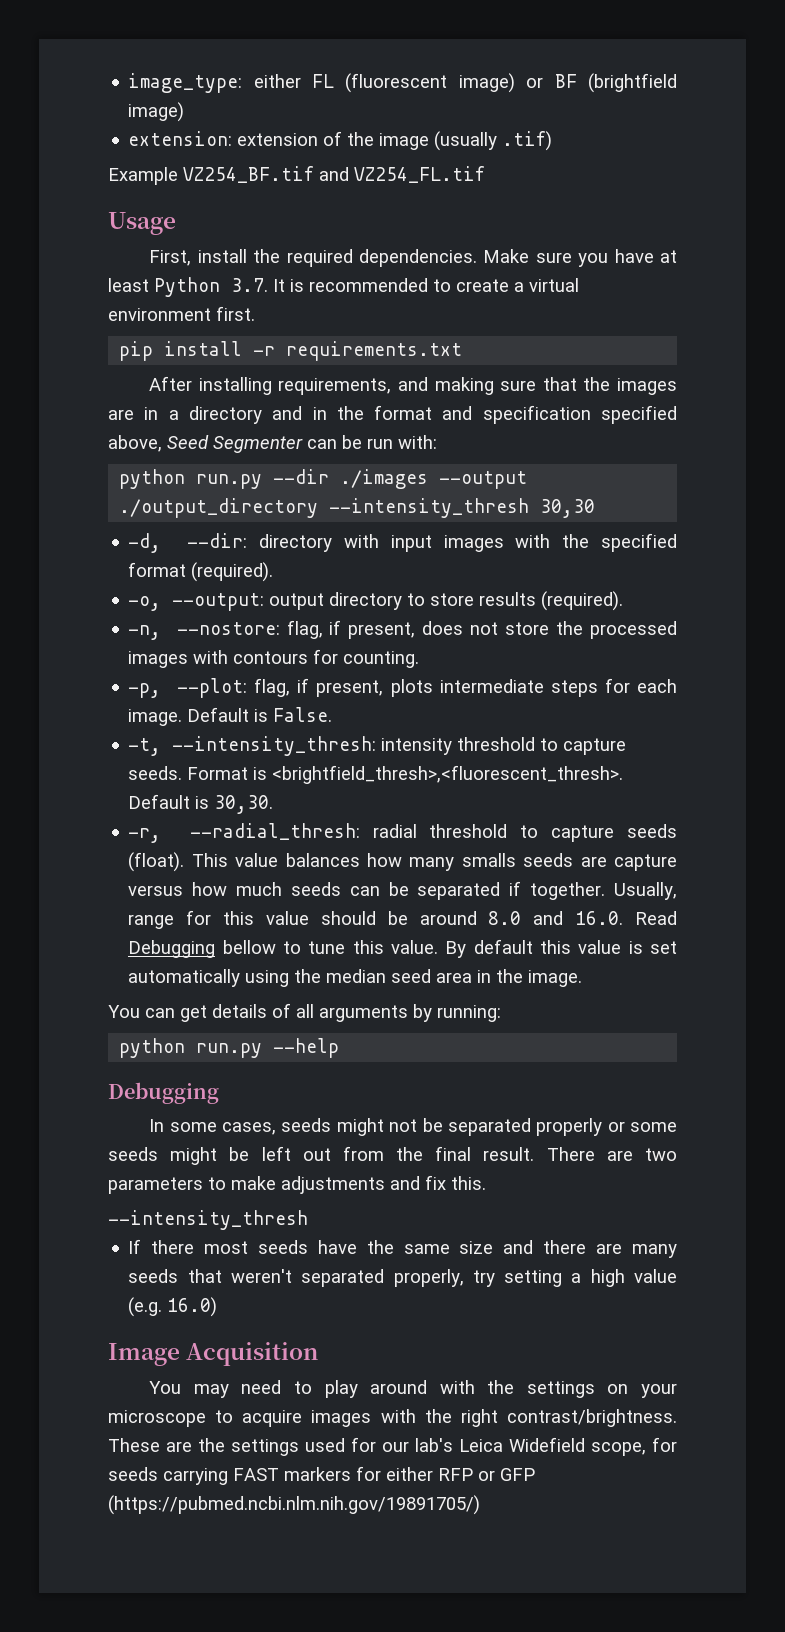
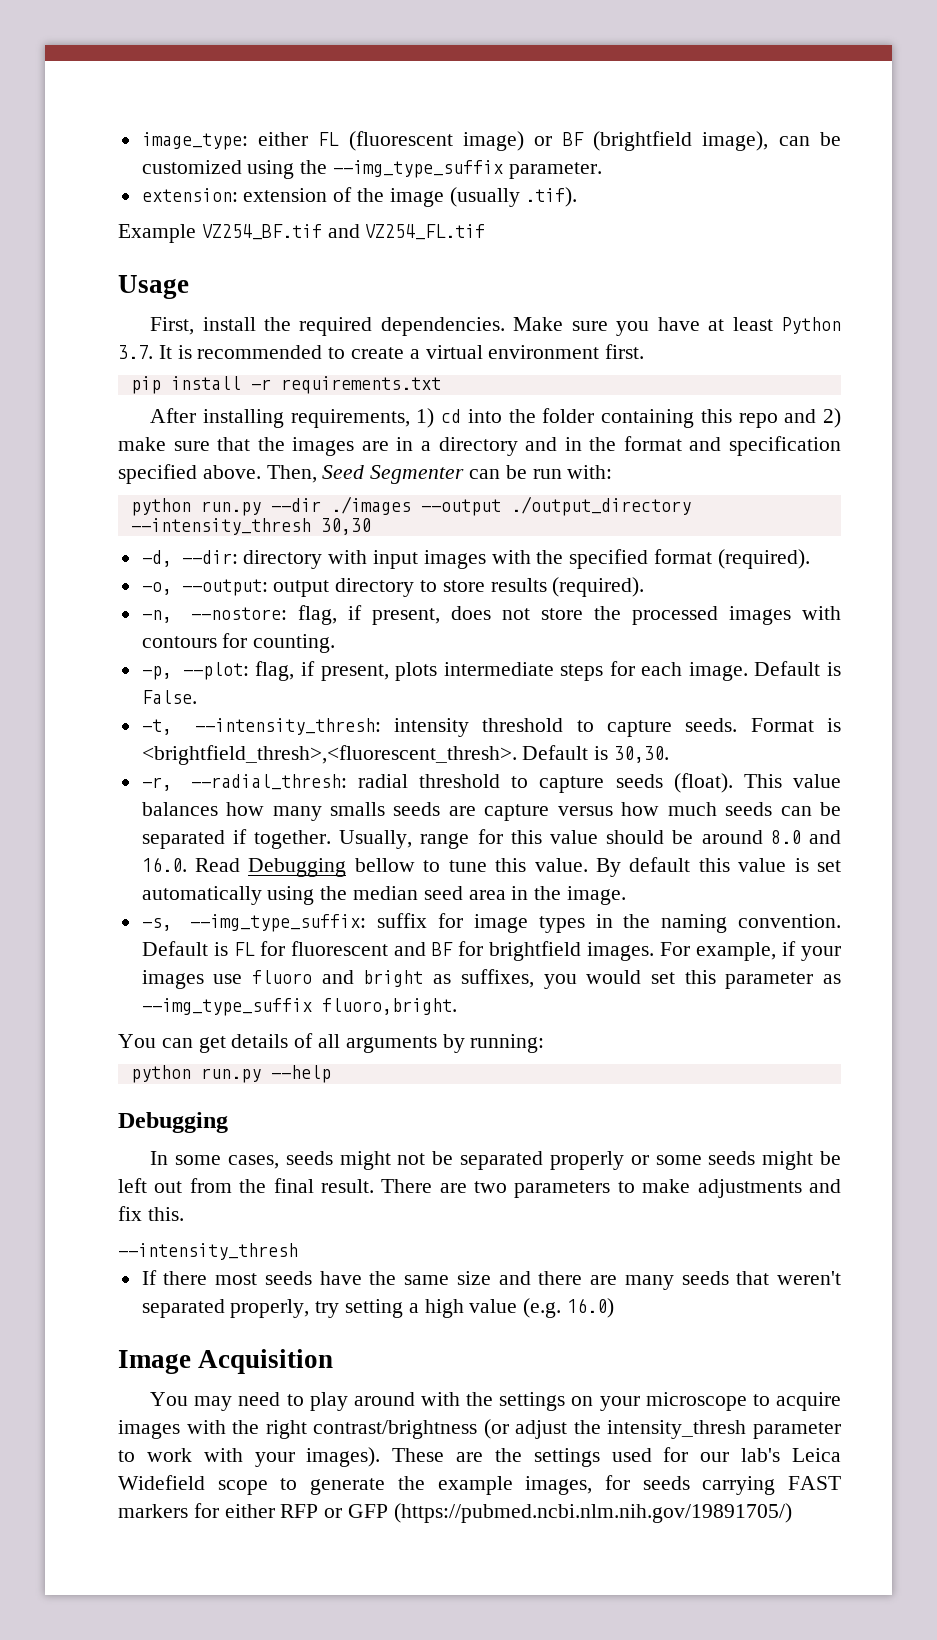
[128,102,185,122] image) -> [702,131,841,151] [141,160,602,179] image), can be customized using the --img_type_suffix parameter.
[502,131,553,151] .tif) -> [525,187,578,207] .tif).
[398,377,494,395] and making -> [416,408,841,428] [118,437,166,451] 1) cd into the folder containing this repo and 2) make
[108,435,162,452] above, -> [202,465,317,483] above. Then,
(583, 978) none -> [141,913,841,933] [141,941,841,961] [141,969,841,989] [141,998,457,1016] // -s, --img_type_suffix: suffix for image types in the naming convention. Default is FL for fluorescent and BF for brightfield images. For example, if your images use fluoro and bright as suffixes, you would set this parameter as --img_type_suffix fluoro,bright.
[507,1409,678,1427] contrast/brightness. -> [313,1419,841,1439] [118,1447,381,1467] contrast/brightness (or adjust the intensity_thresh parameter to work with your images).
[591,1442,646,1456] scope, -> [217,1476,593,1495] scope to generate the example images,

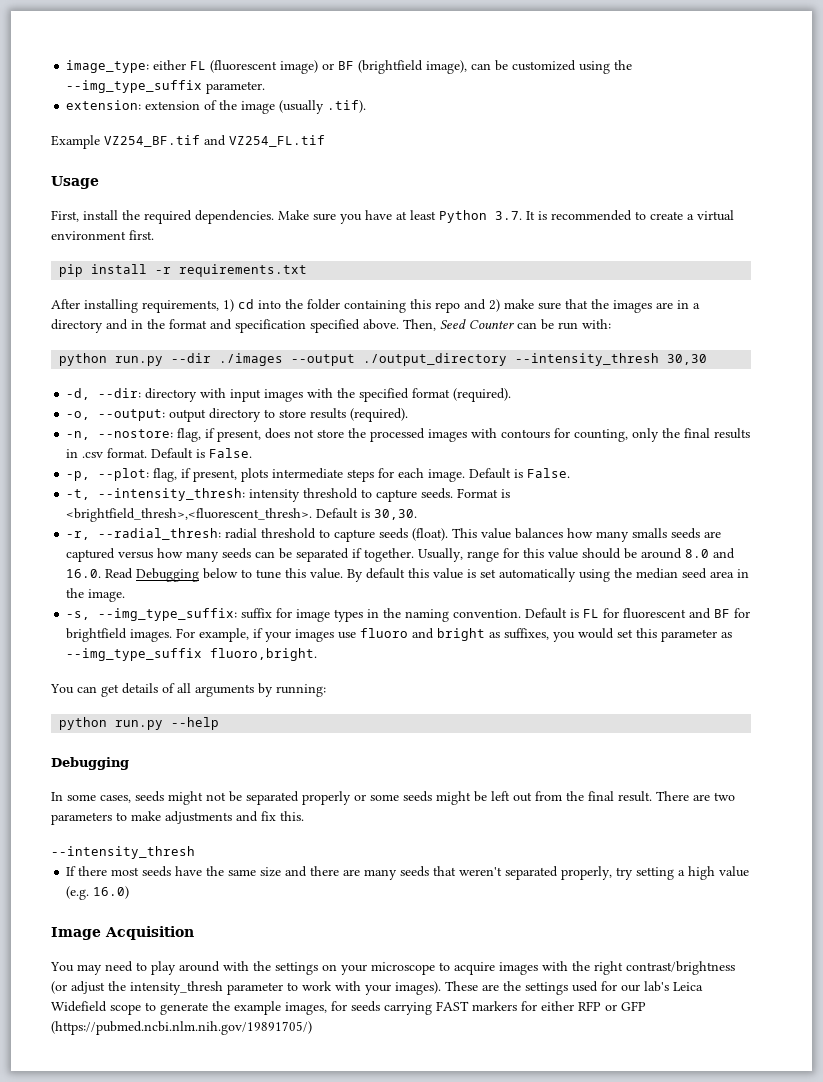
[370,465,465,484] Segmenter -> [469,320,514,329] Counter
[253,634,336,653] counting. -> [574,428,751,442] [66,448,253,459] counting, only the final results in .csv format. Default is False.
[484,804,550,821] capture -> [66,548,116,562] captured
[667,802,717,816] much -> [186,551,220,562] many
[354,858,415,872] bellow -> [203,568,239,579] below

